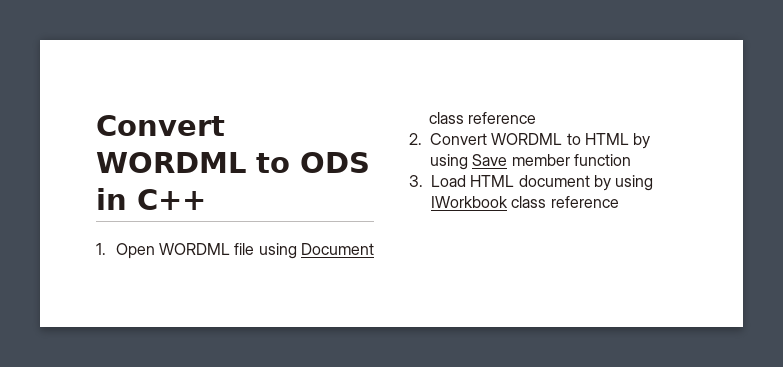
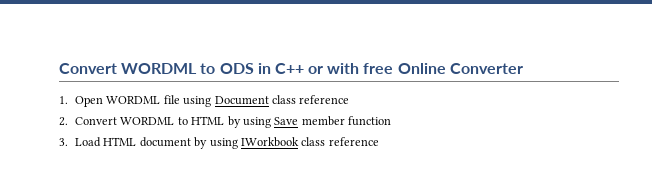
(206, 199) none -> [308,63,523,74] or with free Online Converter

